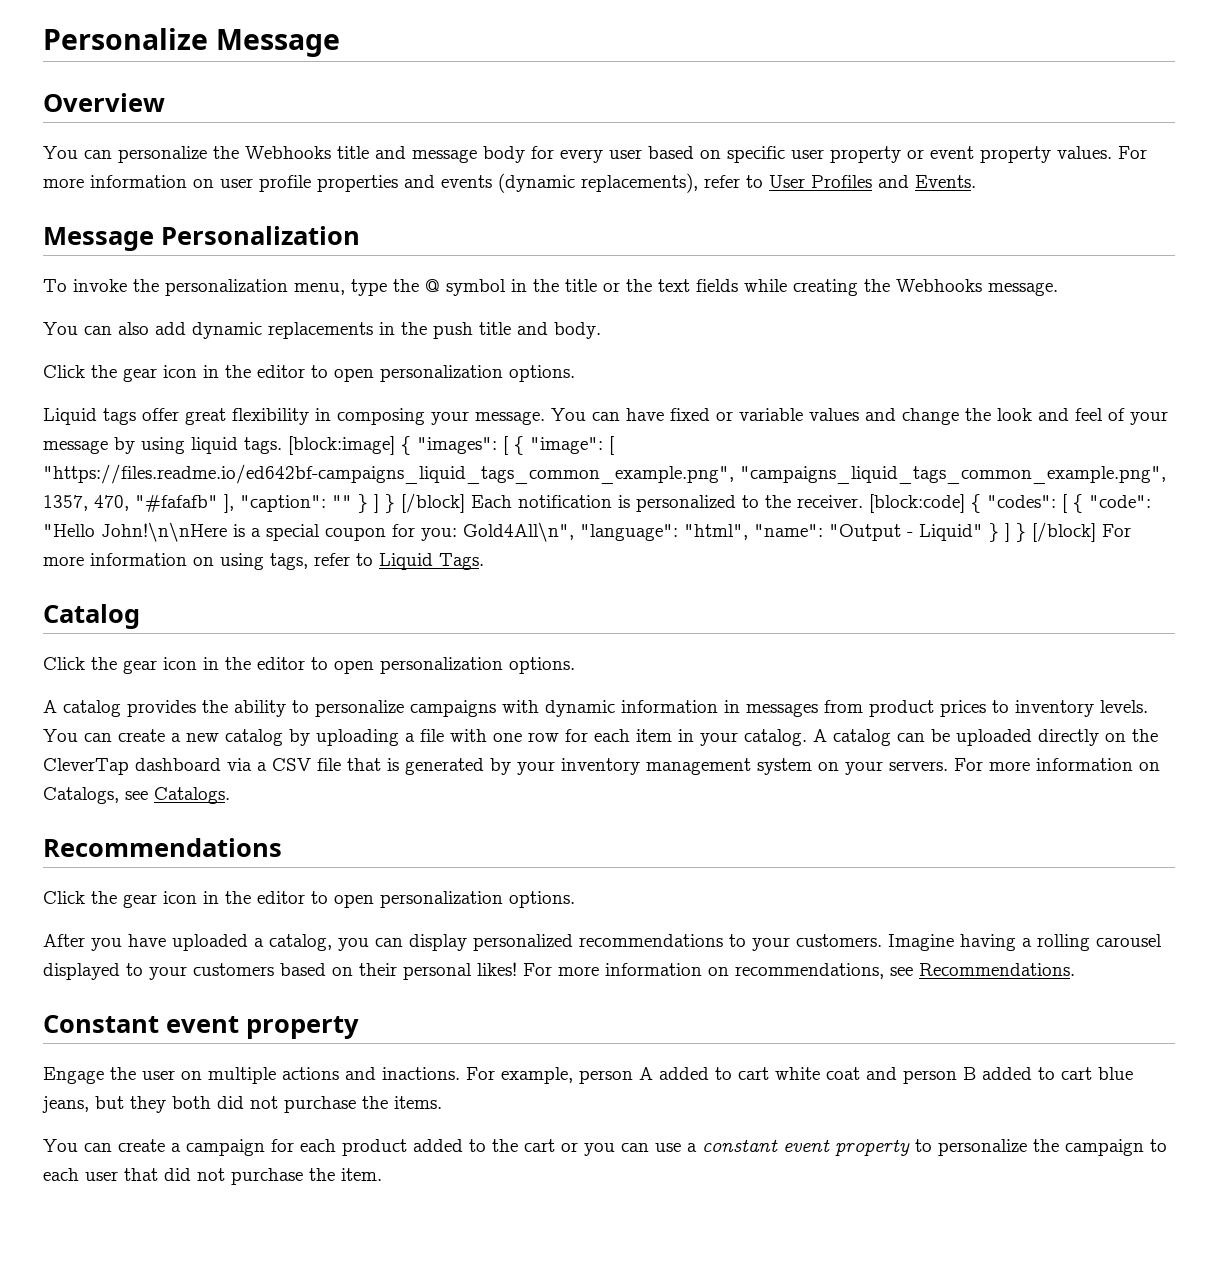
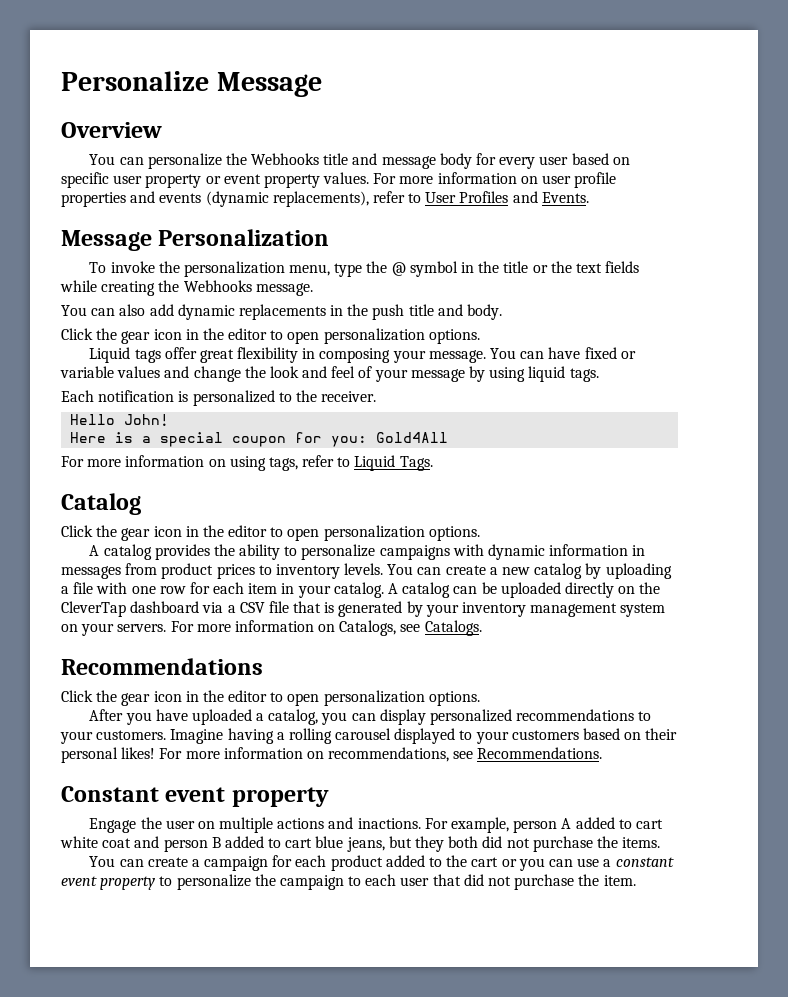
[288,436,614,455] [43,464,1166,484] [43,493,465,513] [block:image] { "images": [ { "image": [ "https://files.readme.io/ed642bf-campaigns_liquid_tags_common_example.png", "campaigns_liquid_tags_common_example.png", 1357, 470, "#fafafb" ], "caption": "" } ] } [/block] -> (599, 375) //
[869,494,1151,513] [43,522,227,542] [block:code] { "codes": [ { "code": "Hello John!\n\nHere -> [70,414,170,426] [70,432,107,443] // Hello John! // Here
[463,522,1096,542] Gold4All\n", "language": "html", "name": "Output - Liquid" } ] } [/block] -> [376,432,449,443] Gold4All //

